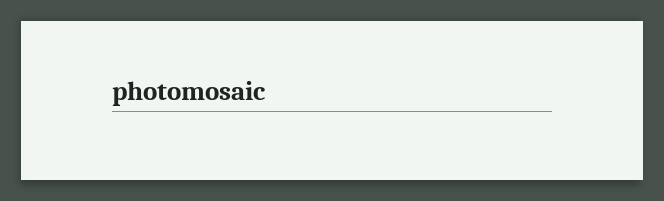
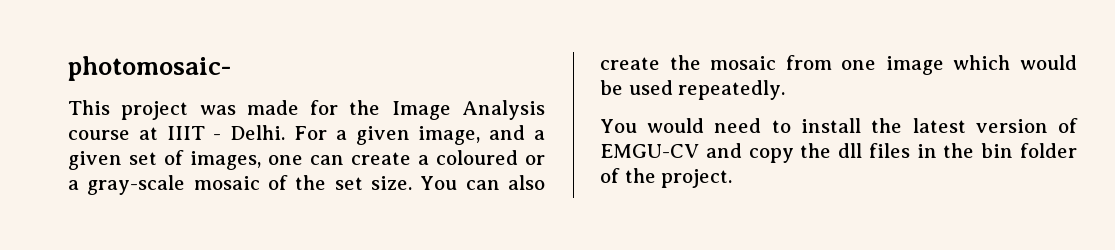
[112,81,266,106] photomosaic -> [68,56,231,81] [68,100,545,120] [68,125,546,145] [68,150,545,170] [68,175,546,195] [600,55,1077,75] [600,80,786,100] [600,118,1078,133] [600,143,1077,163] [600,168,733,188] photomosaic- // This project was made for the Image Analysis course at IIIT - Delhi. For a given image, and a given set of images, one can create a coloured or a gray-scale mosaic of the set size. You can also create the mosaic from one image which would be used repeatedly. // You would need to install the latest version of EMGU-CV and copy the dll files in the bin folder of the project.

